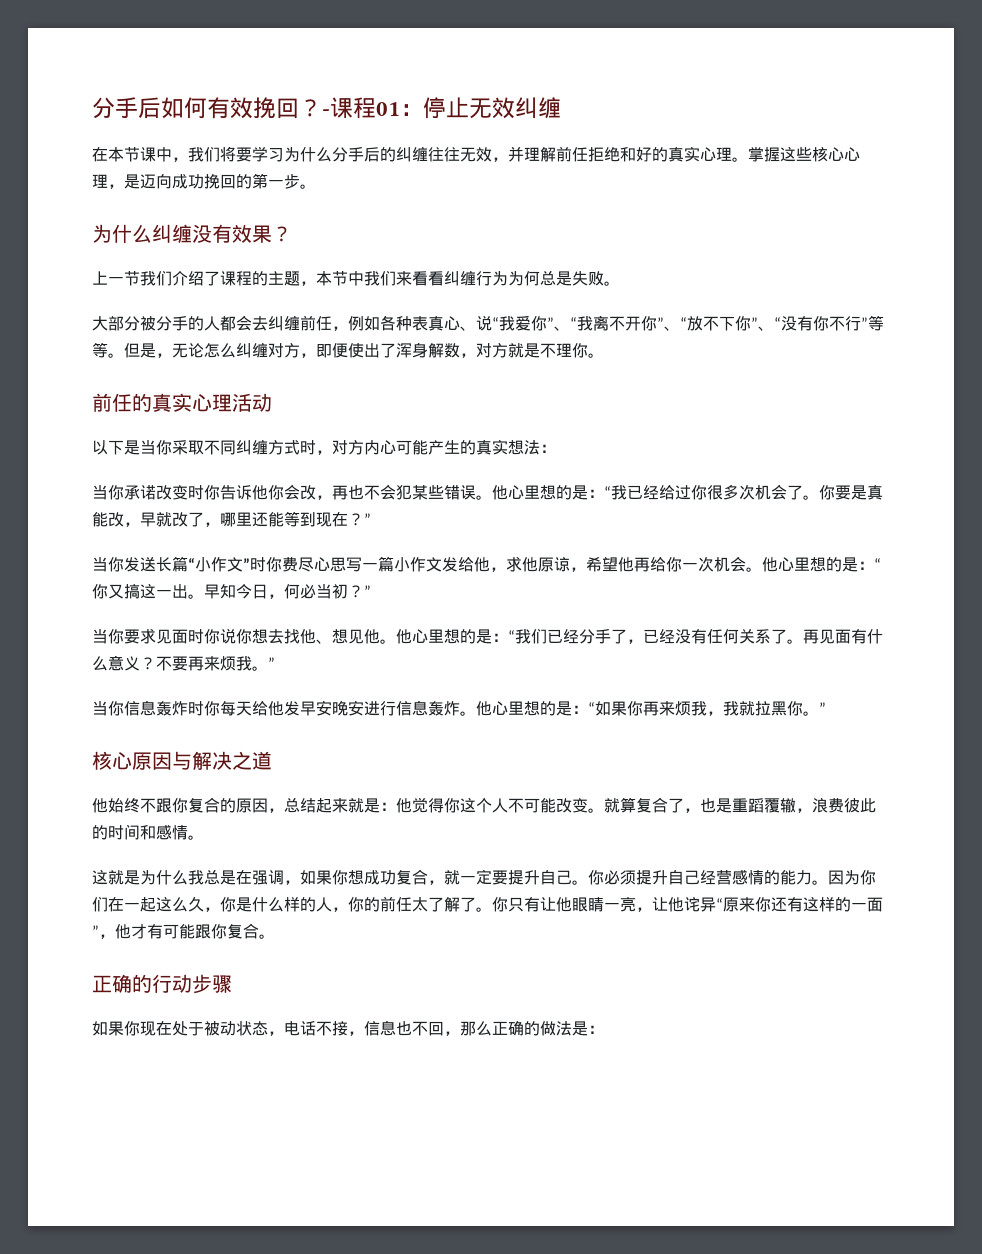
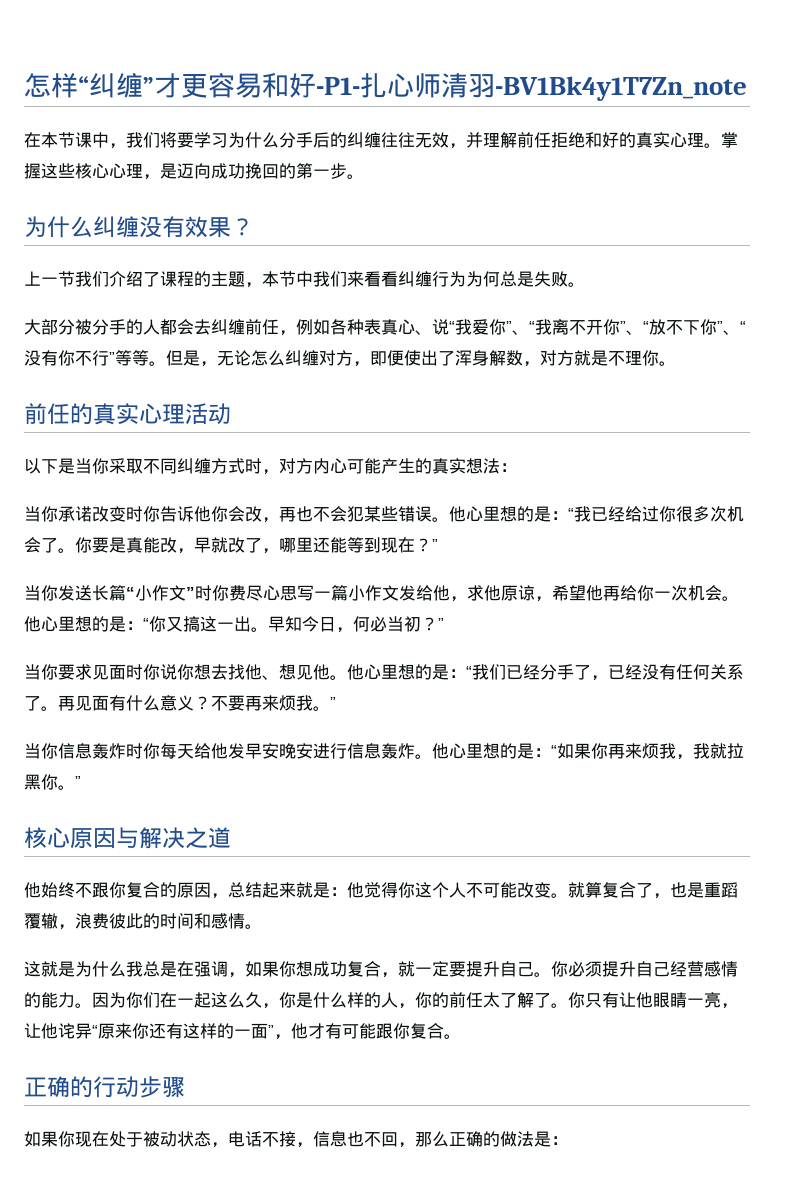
[92,97,561,119] 分手后如何有效挽回？-课程01：停止无效纠缠 -> [24,72,747,101] 怎样“纠缠”才更容易和好-P1-扎心师清羽-BV1Bk4y1T7Zn_note

